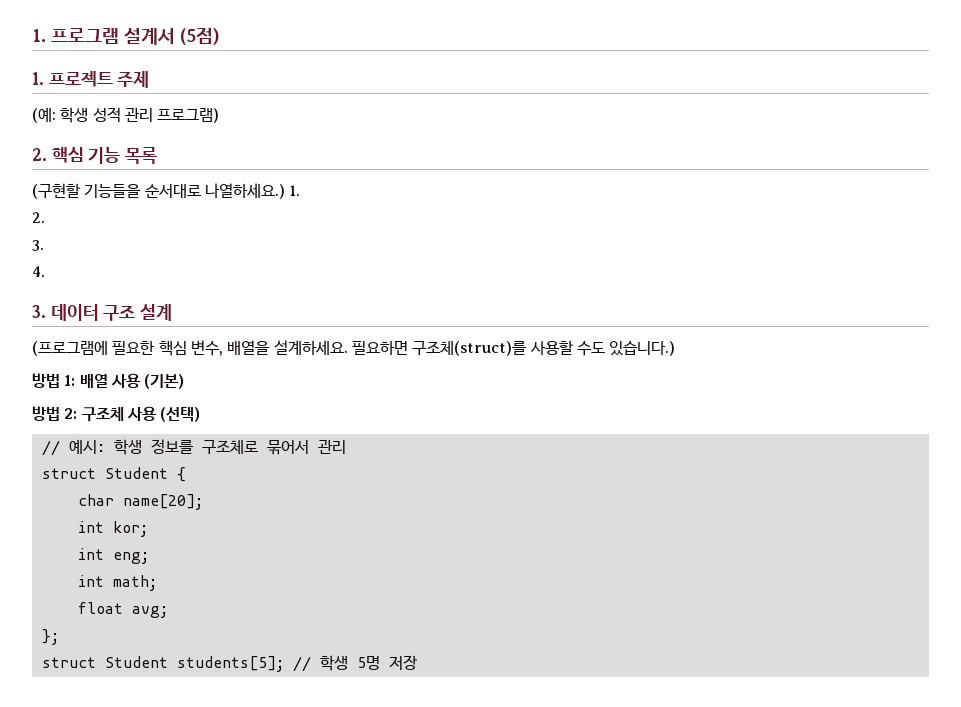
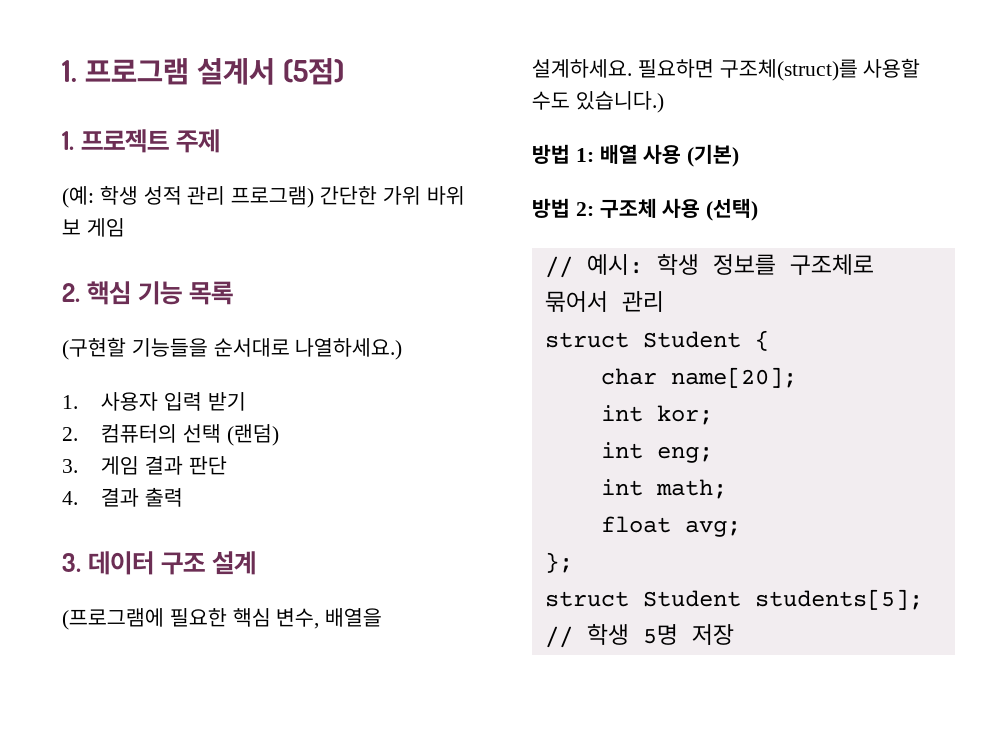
(220, 115) none -> [320,186,465,205] [62,218,125,237] 간단한 가위 바위 보 게임
[289,185,301,196] [32,212,45,223] [32,240,44,251] [32,266,45,277] 1. // 2. // 3. // 4. -> [62,392,247,411] [62,424,280,446] [62,456,228,475] [62,487,184,507] // 1. 사용자 입력 받기 // 2. 컴퓨터의 선택 (랜덤) // 3. 게임 결과 판단 // 4. 결과 출력

